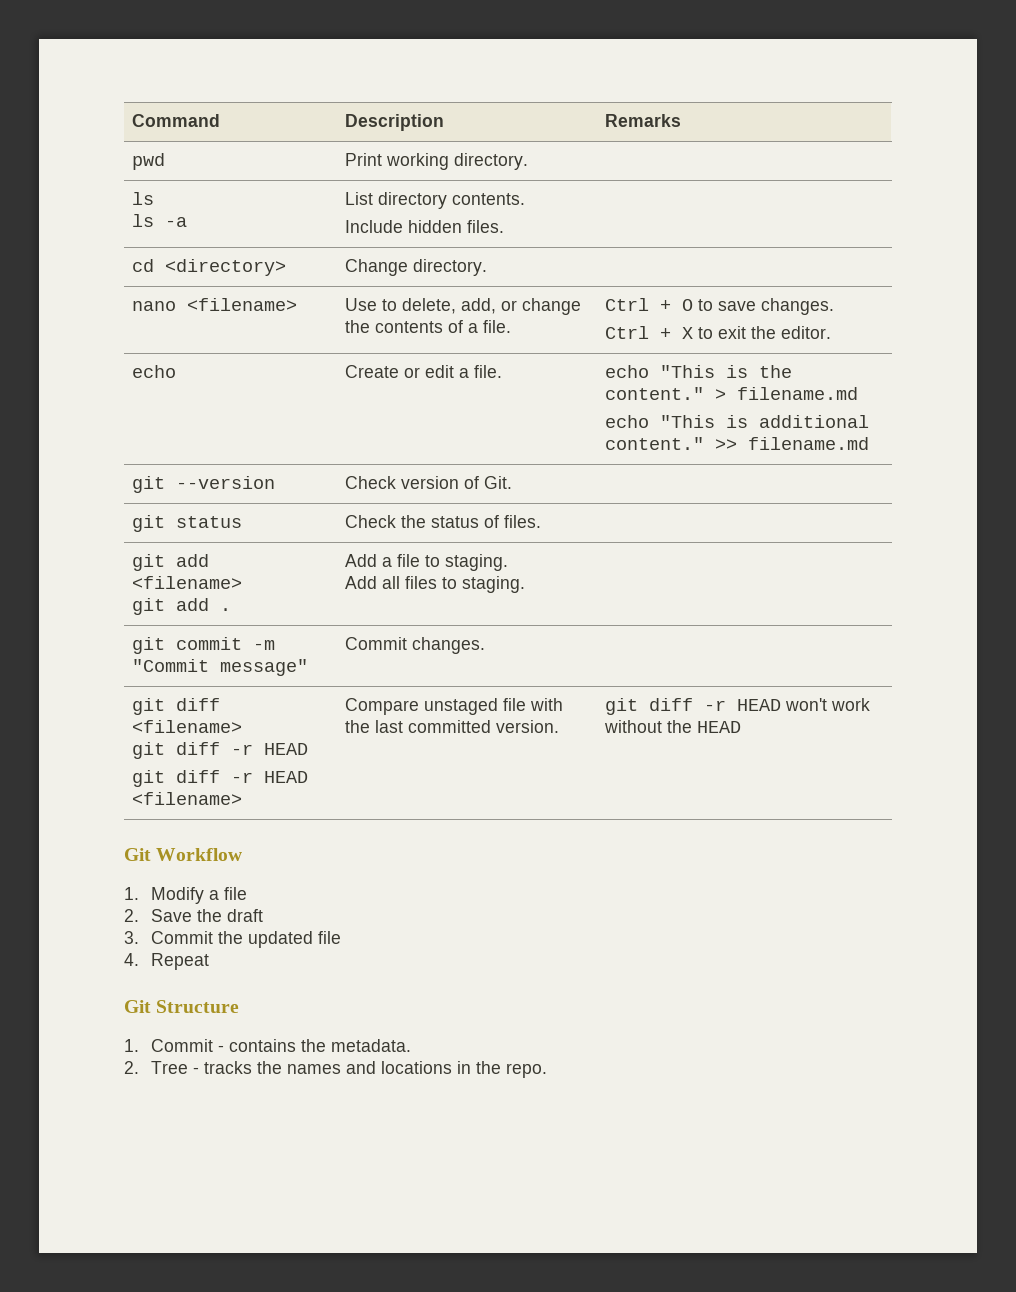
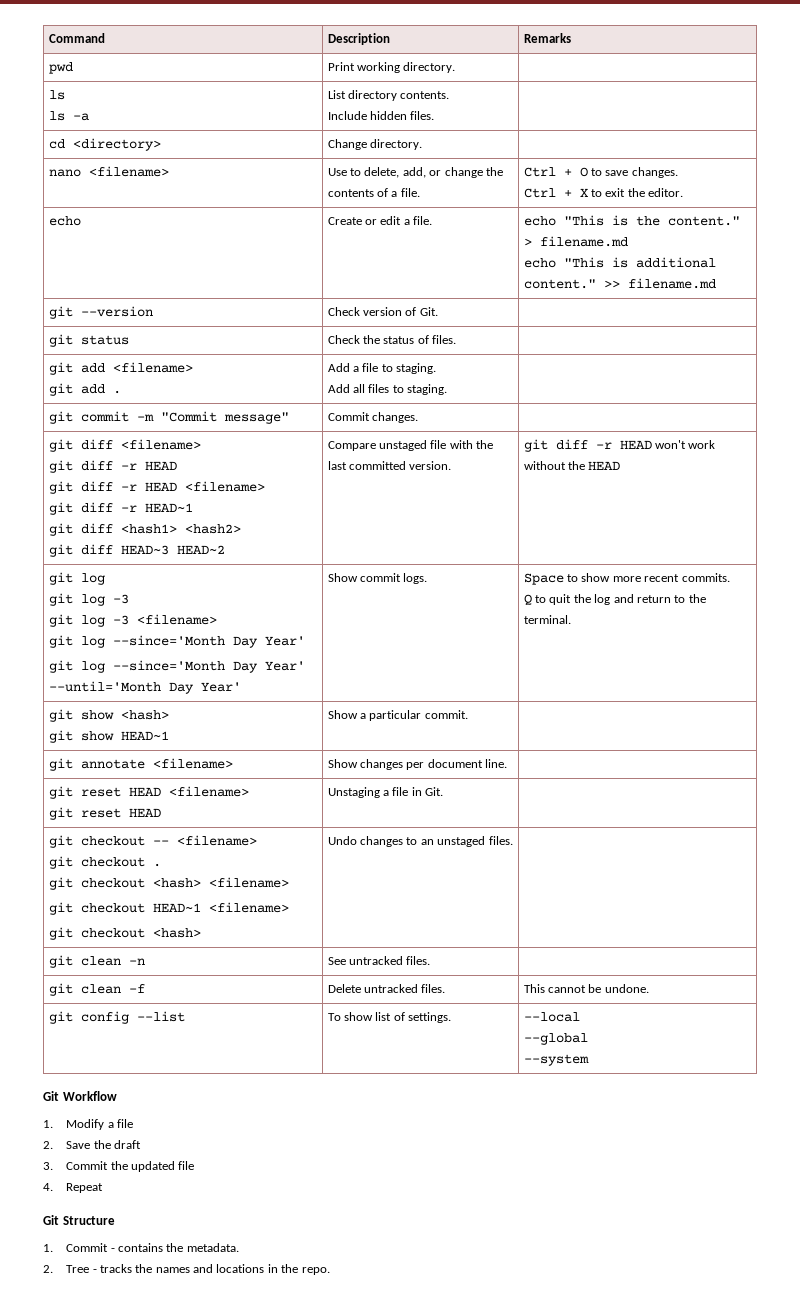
(243, 798) none -> [48,502,193,515] [48,523,241,536] [48,544,225,557] // git diff -r HEAD~1 // git diff <hash1> <hash2> // git diff HEAD~3 HEAD~2
(742, 727) none -> [48,572,105,585] [48,593,129,606] [48,614,217,627] [48,635,305,648] [48,660,305,673] [48,681,241,694] [327,573,428,584] [523,573,730,585] [523,594,706,605] [523,615,571,624] [48,709,169,722] [48,730,169,743] [327,710,468,721] [48,758,233,771] [327,759,508,770] [48,786,249,799] [48,807,161,820] [327,787,444,798] [48,835,257,848] [48,856,161,869] [48,877,289,890] [48,902,289,915] [48,927,201,940] [327,836,513,847] [48,955,145,968] [327,956,431,965] [48,983,145,996] [327,984,446,993] [523,984,649,993] [48,1011,185,1024] [327,1012,452,1023] [523,1012,580,1022] [523,1033,588,1045] [523,1054,589,1066] // git log // git log -3 // git log -3 <filename> // git log --since='Month Day Year' // git log --since='Month Day Year' --until='Month Day Year' | Show commit logs. | Space to show more recent commits. // Q to quit the log and return to the terminal. // git show <hash> // git show HEAD~1 | Show a particular commit. | // git annotate <filename> | Show changes per document line. | // git reset HEAD <filename> // git reset HEAD | Unstaging a file in Git. | // git checkout -- <filename> // git checkout . // git checkout <hash> <filename> // git checkout HEAD~1 <filename> // git checkout <hash> | Undo changes to an unstaged files. | // git clean -n | See untracked files. | // git clean -f | Delete untracked files. | This cannot be undone. // git config --list | To show list of settings. | --local // --global // --system

